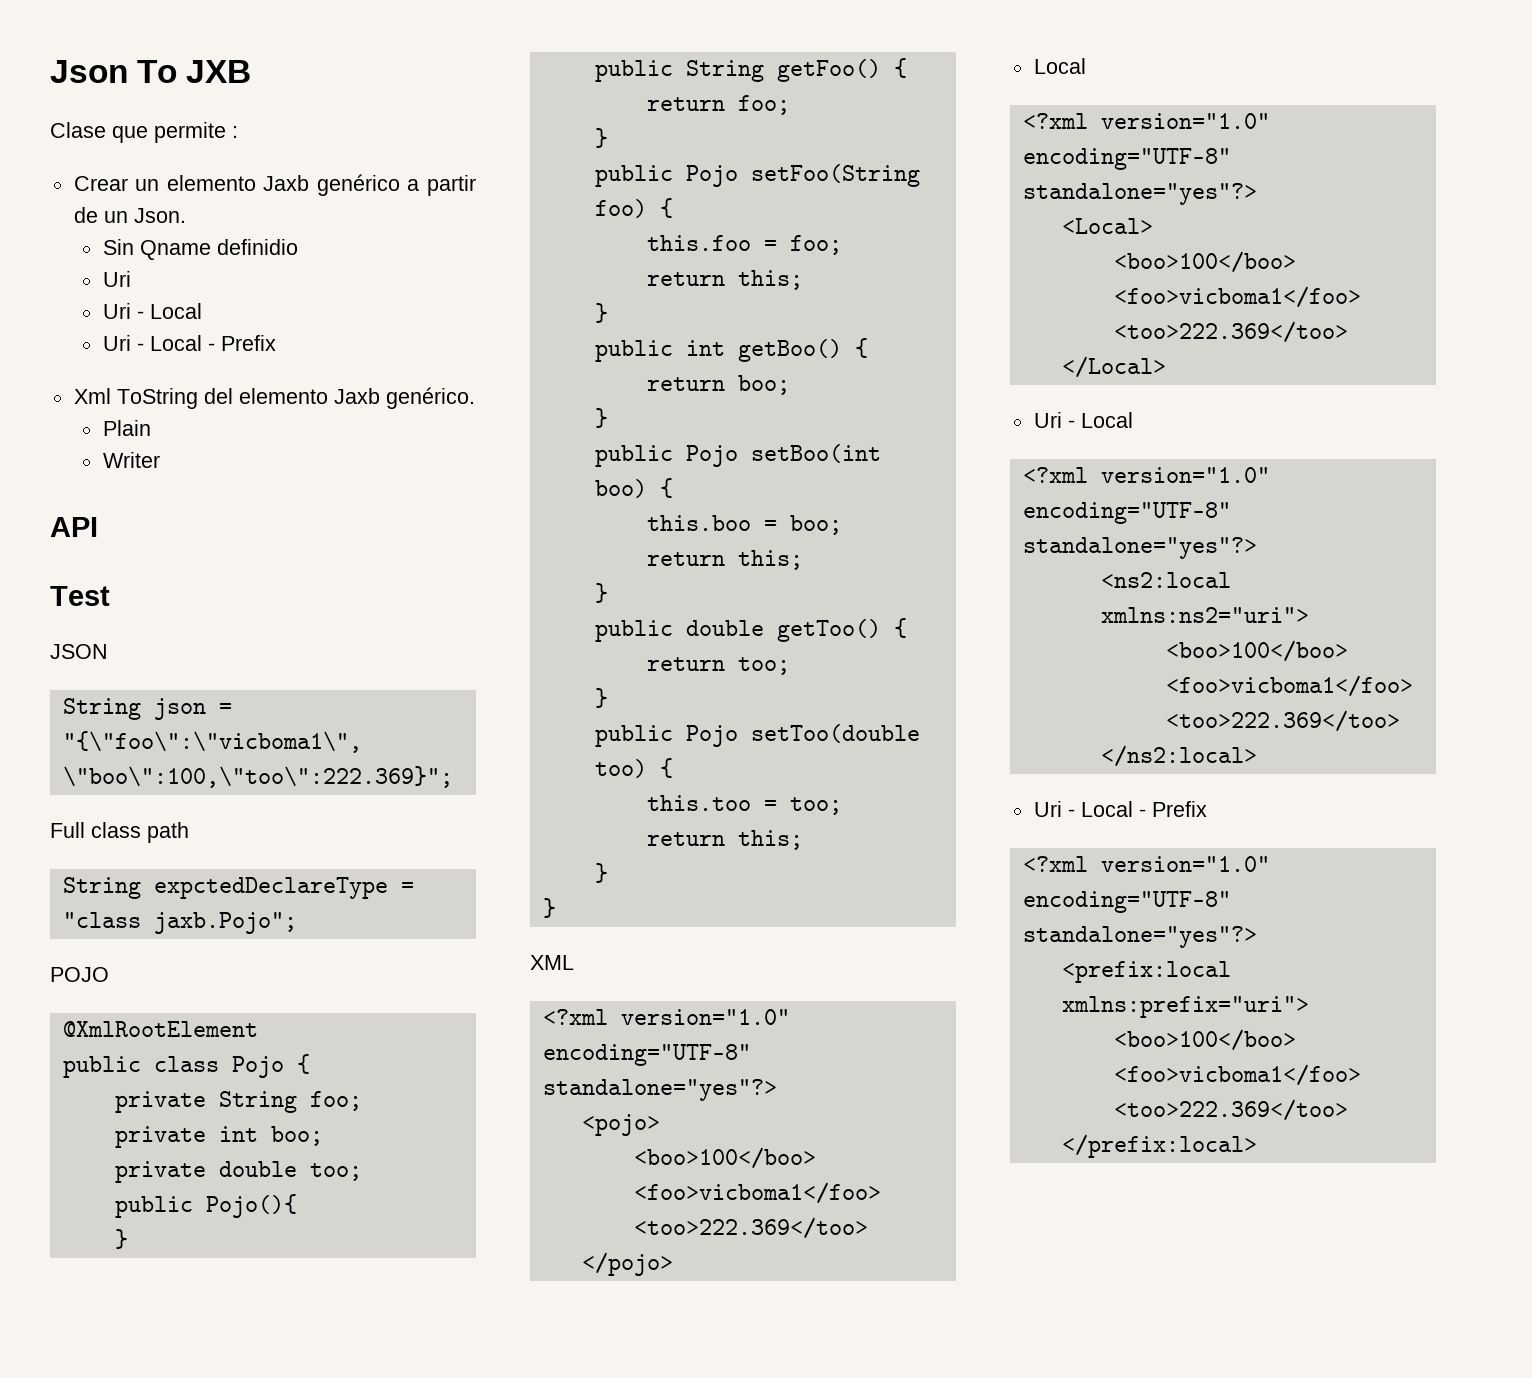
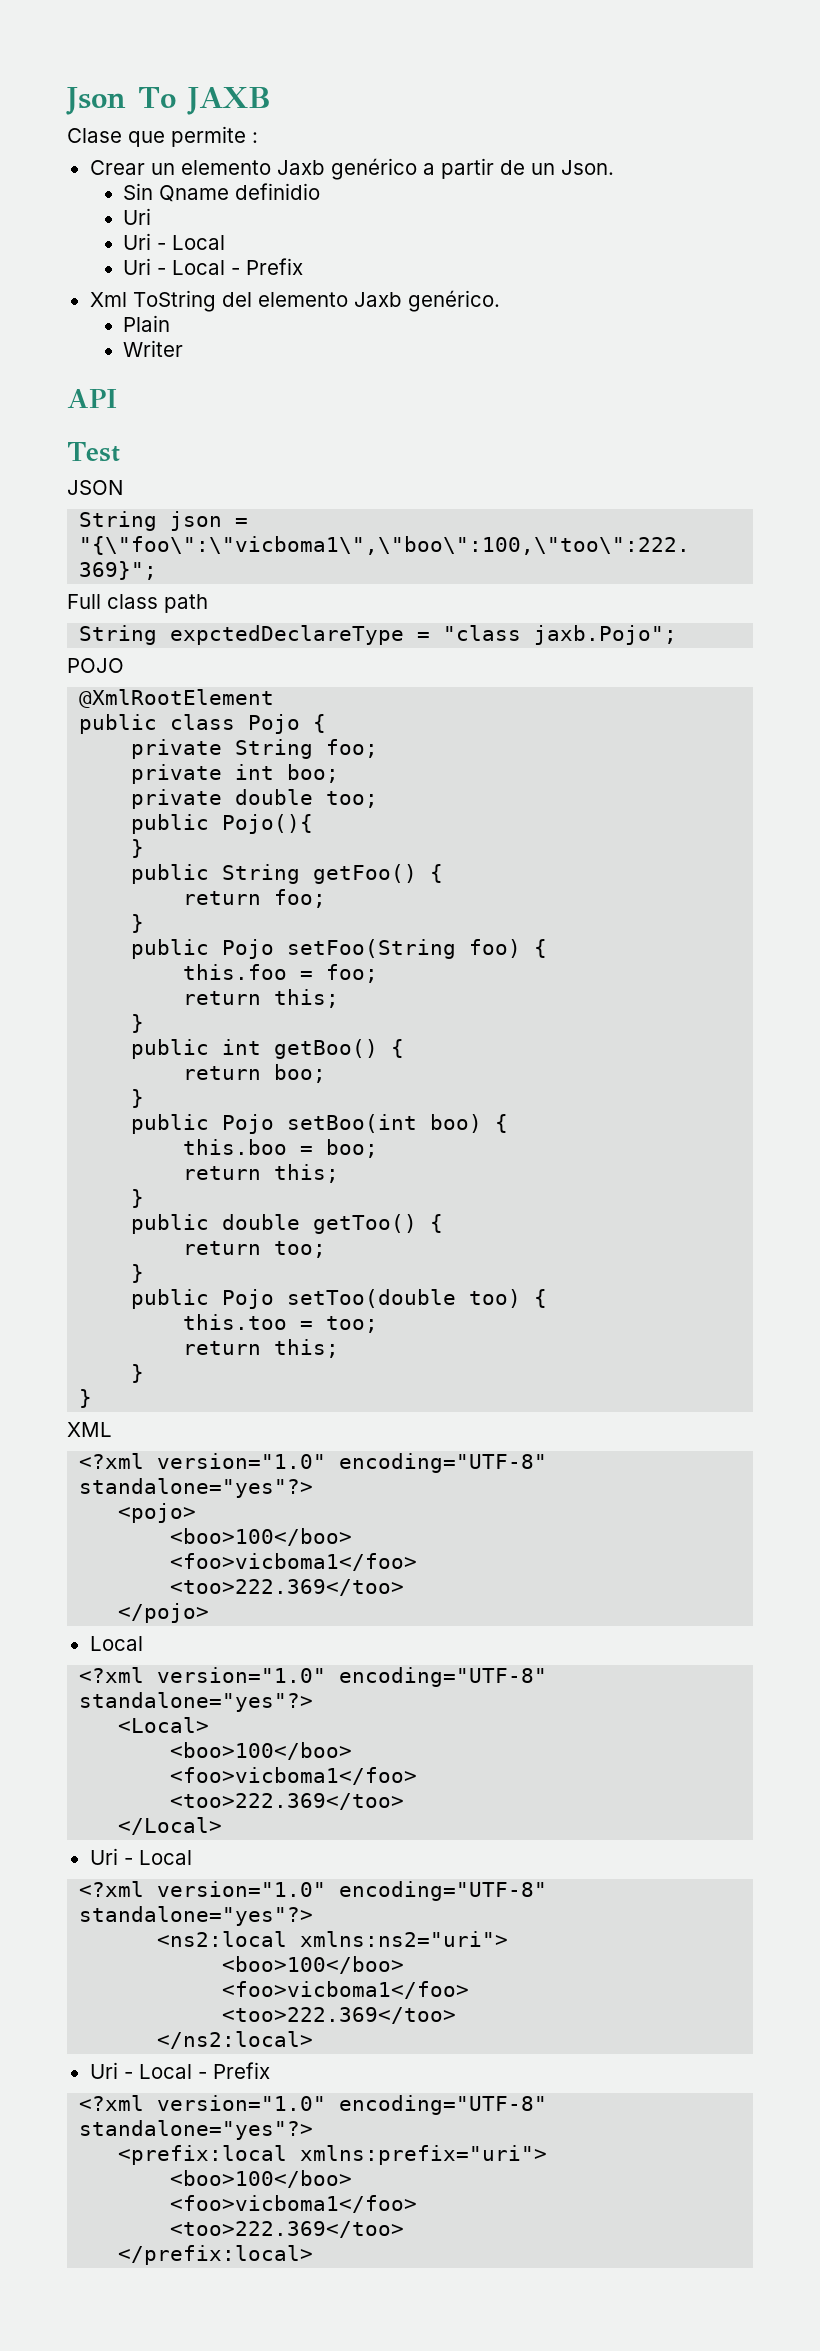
[186,60,252,83] JXB -> [186,87,271,115] JAXB

